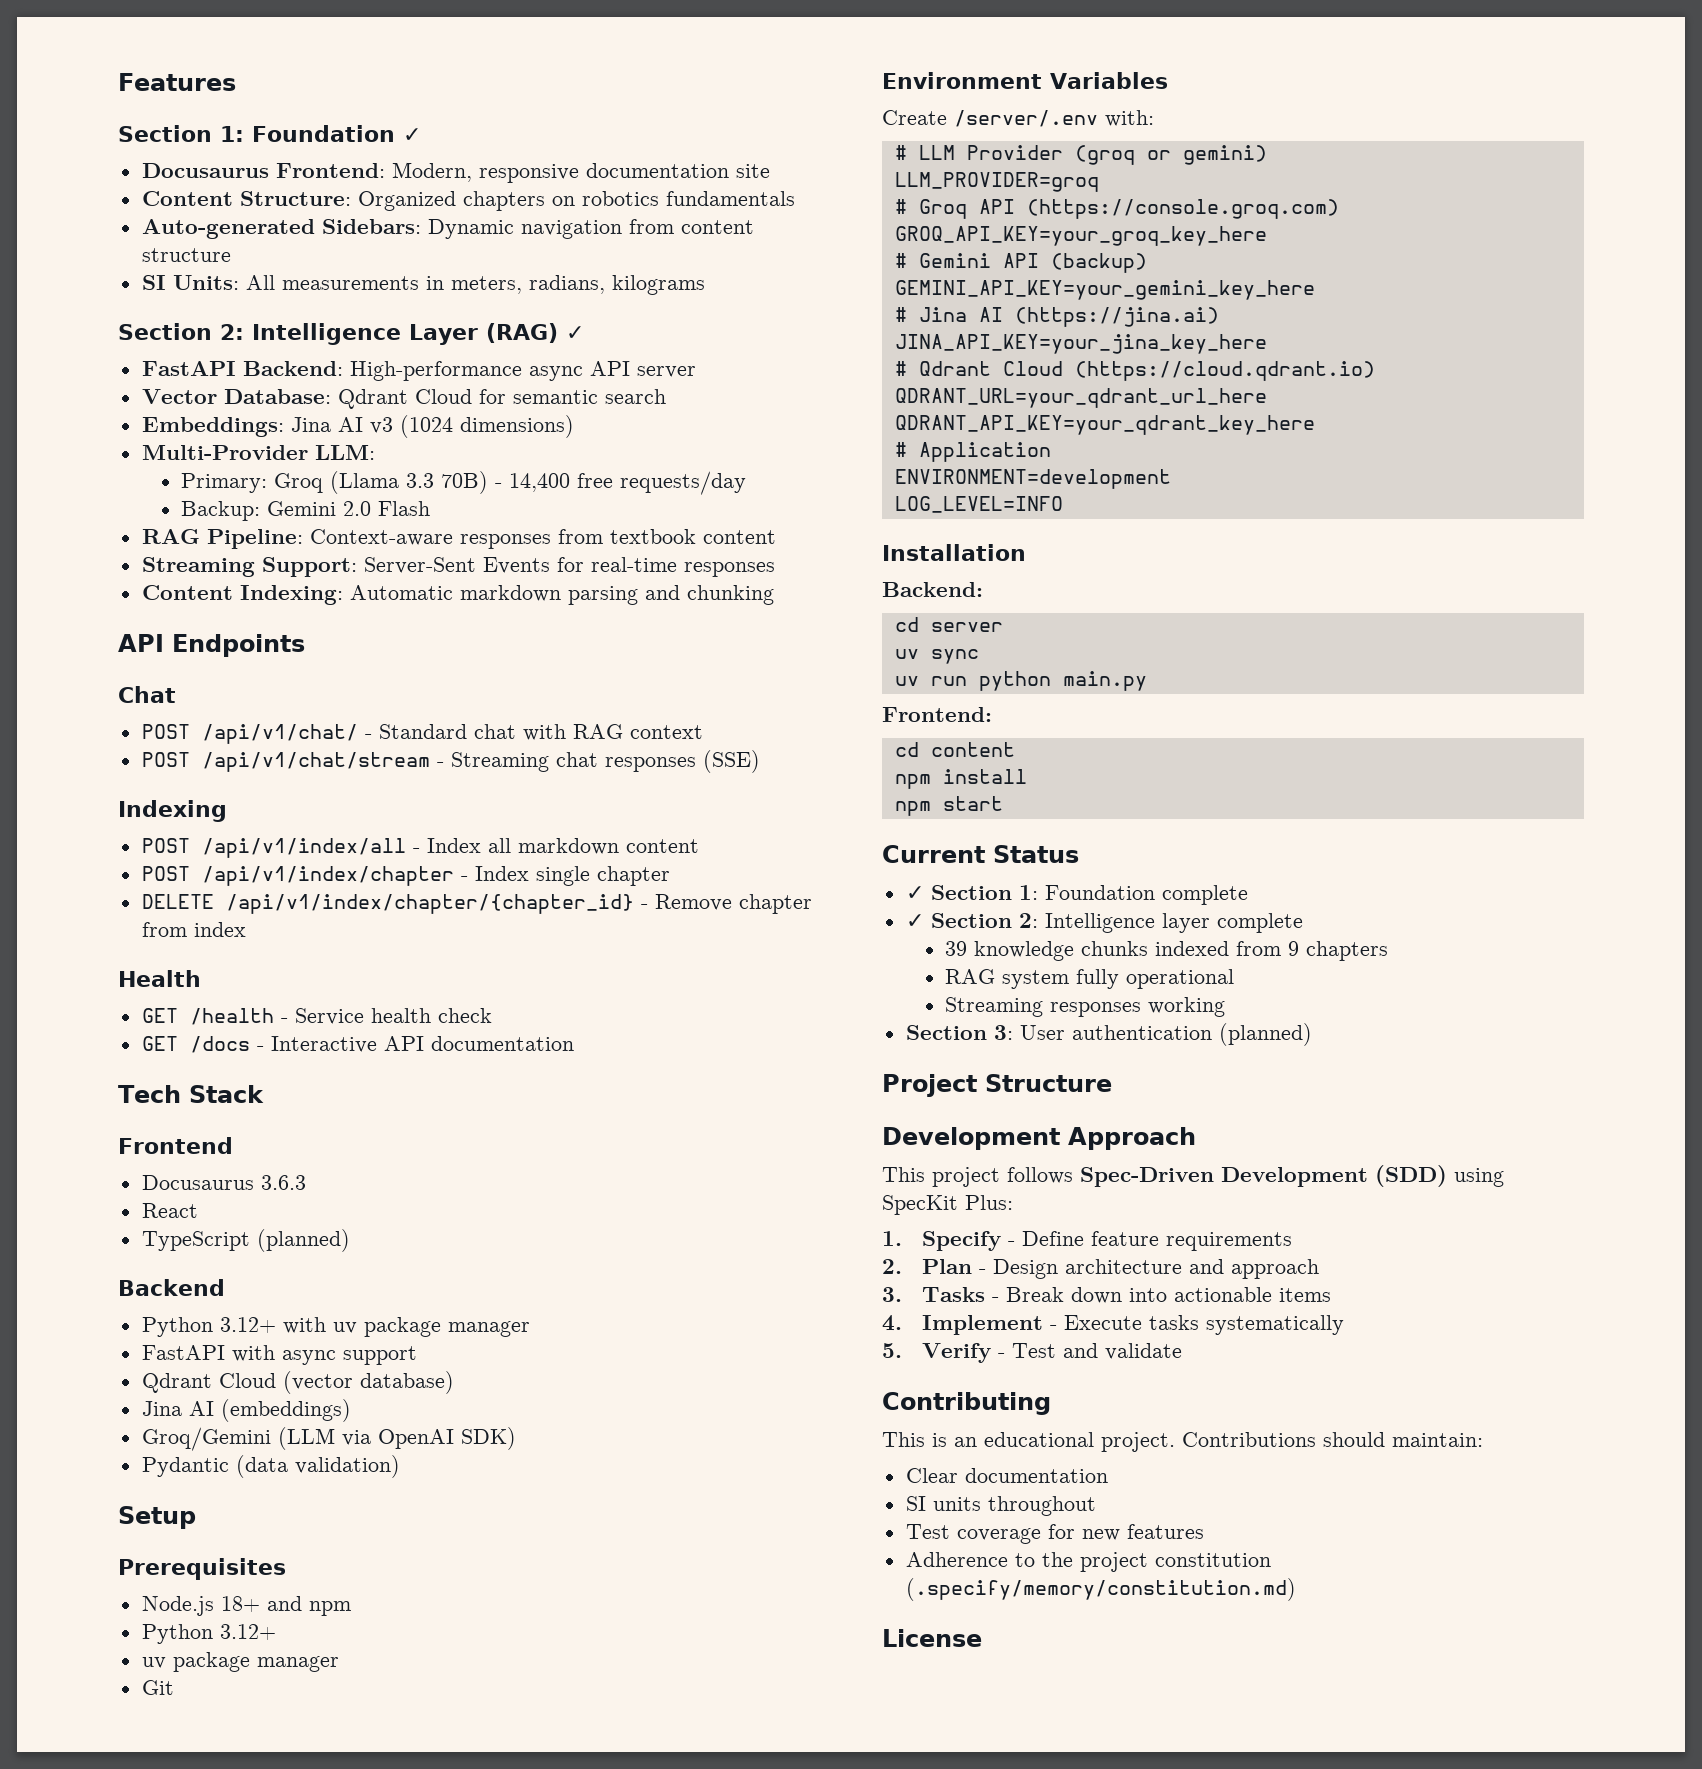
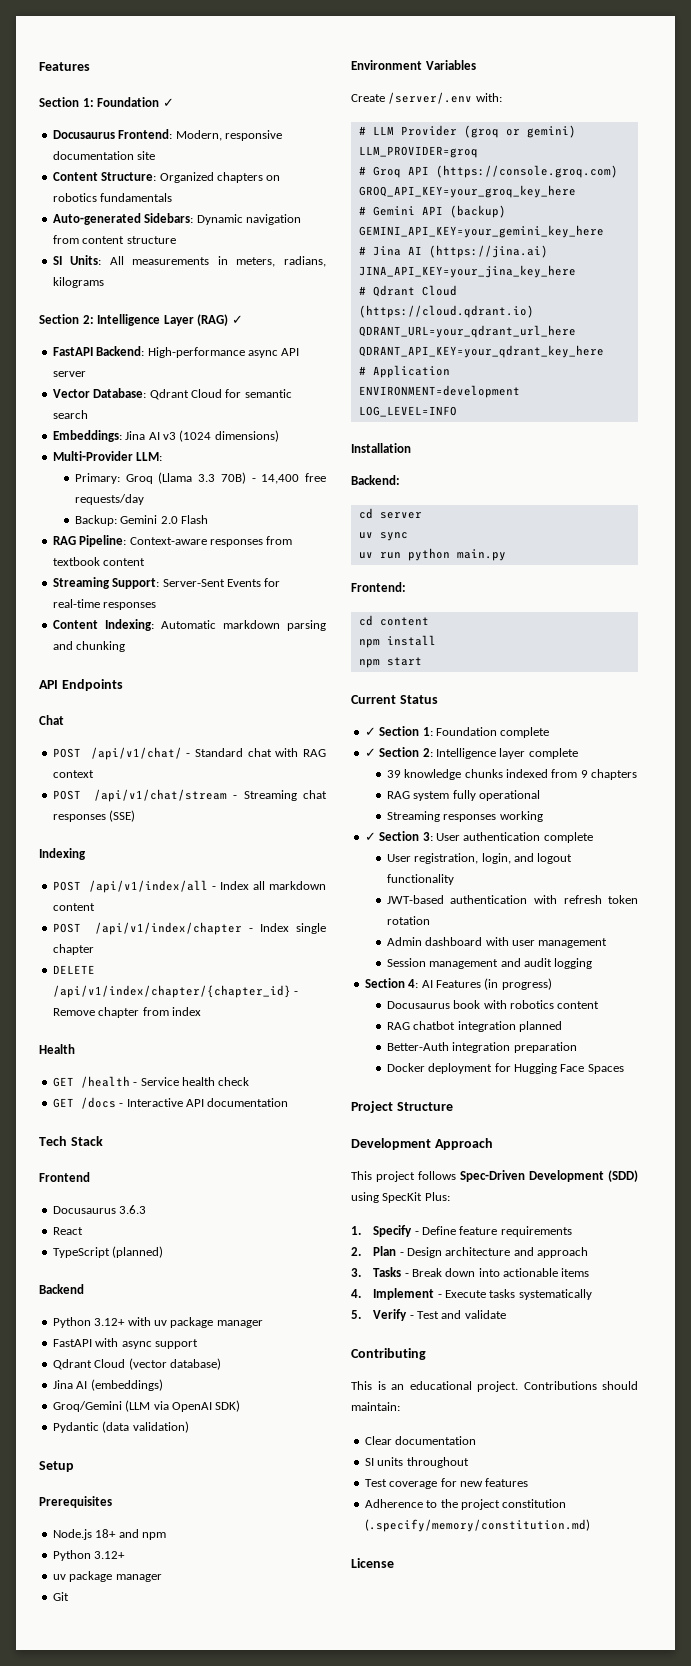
(1226, 1007) none -> [364,832,376,841] ✓
[1218,1023,1312,1046] (planned) -> [543,832,593,843] [386,853,573,864] [386,874,454,885] [386,895,638,904] [386,916,430,925] [386,937,608,948] [386,958,593,969] [364,978,552,990] [386,1000,600,1009] [386,1021,563,1032] [386,1042,577,1053] [386,1063,624,1074] complete // User registration, login, and logout functionality // JWT-based authentication with refresh token rotation // Admin dashboard with user management // Session management and audit logging // Section 4: AI Features (in progress) // Docusaurus book with robotics content // RAG chatbot integration planned // Better-Auth integration preparation // Docker deployment for Hugging Face Spaces

